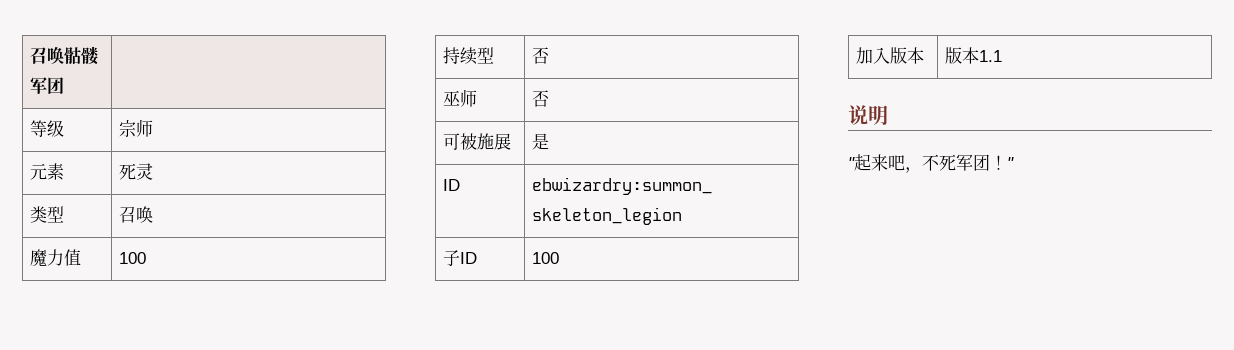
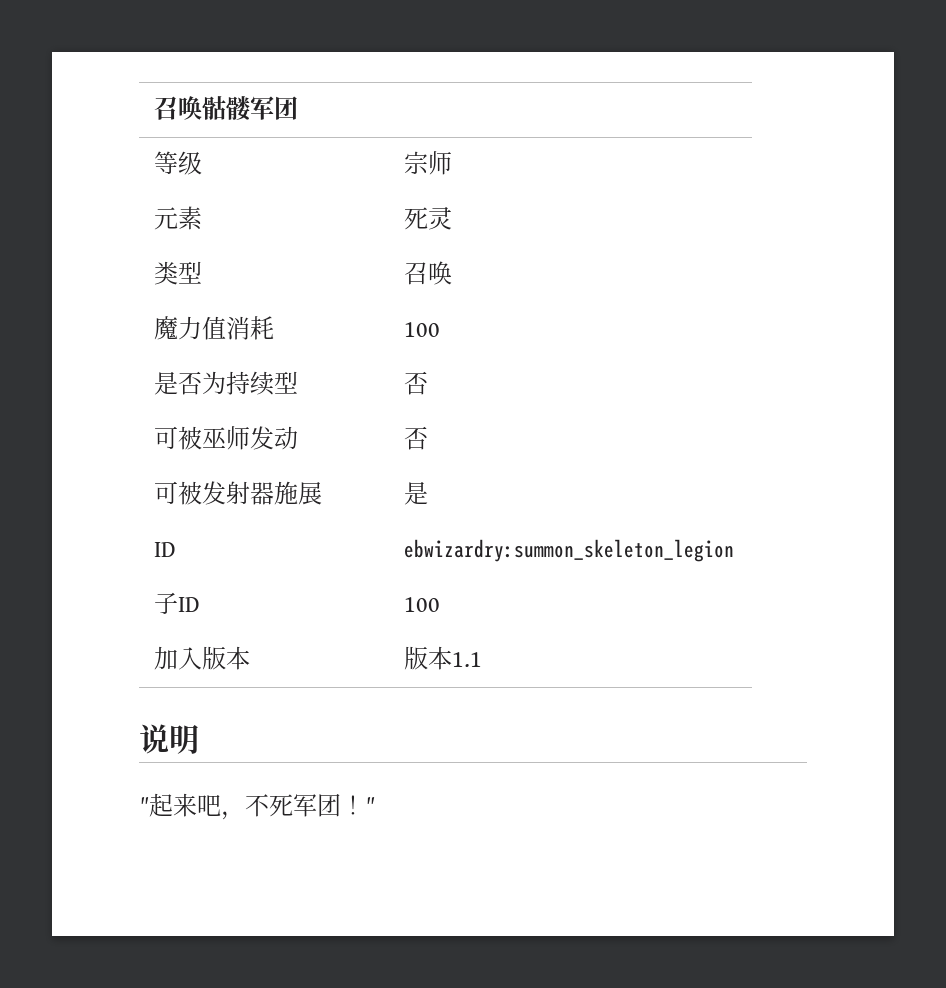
[119,252,147,264] | 100 // -> [226,316,275,340] [404,322,441,337] [154,371,227,395] 消耗 | 100 // 是否为
(550, 55) none -> [154,426,203,450] 可被
[532,90,550,107] [443,133,478,150] | 否 // 可被 -> [250,426,299,450] [404,426,429,450] [154,481,275,505] 发动 | 否 // 可被发射器

